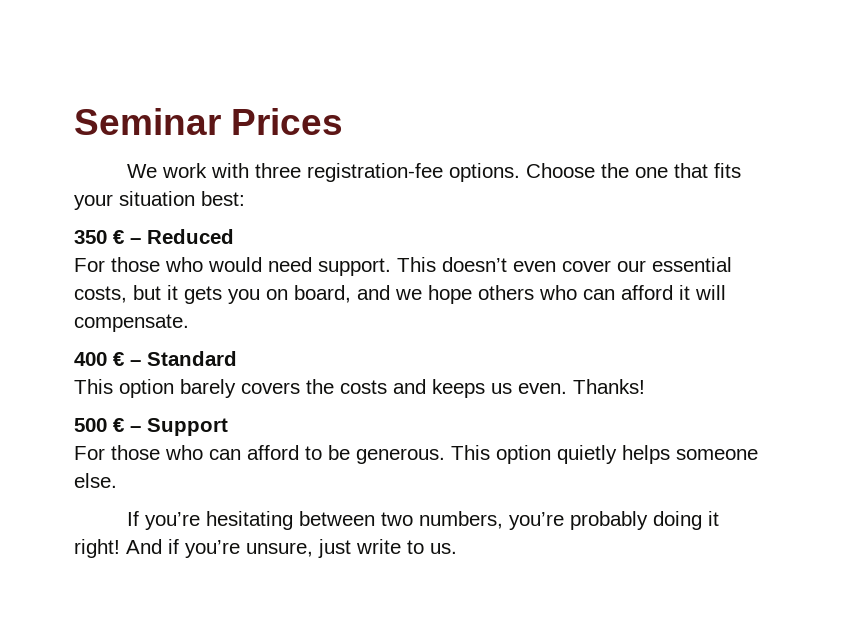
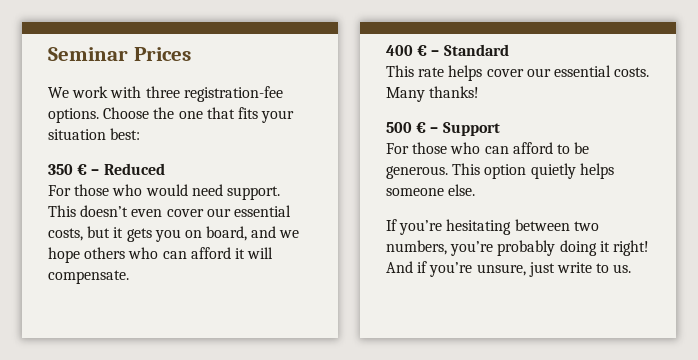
[119,379,645,398] option barely covers the costs and keeps us even. Thanks! -> [418,65,650,81] [386,86,480,102] rate helps cover our essential costs. Many thanks!

